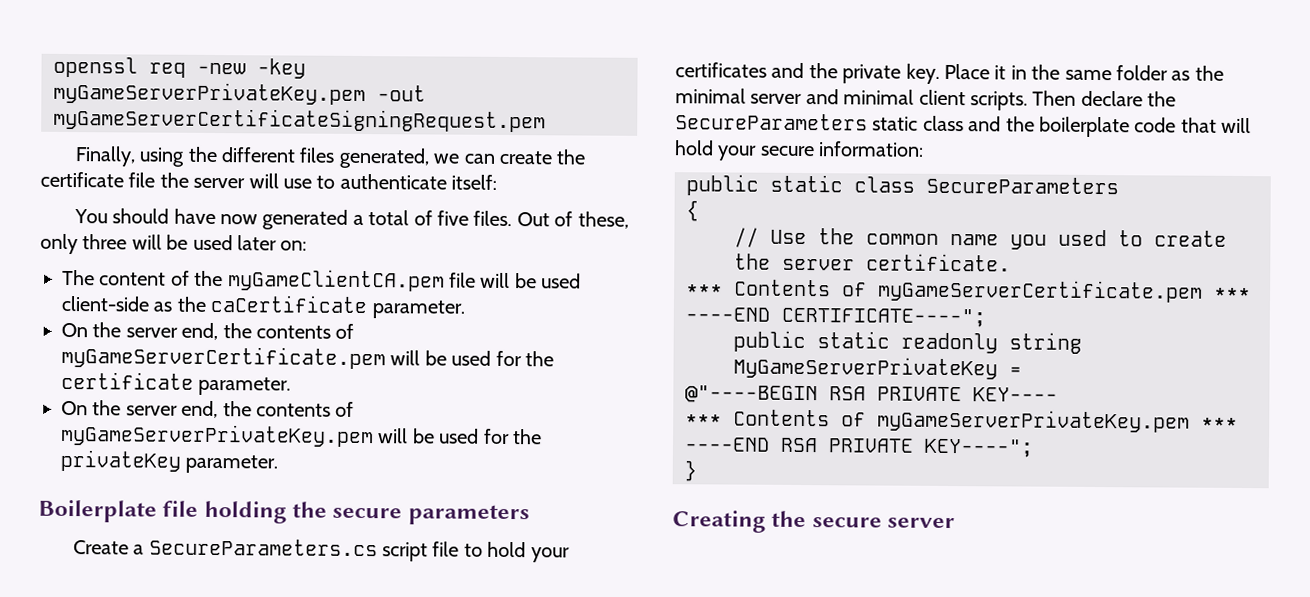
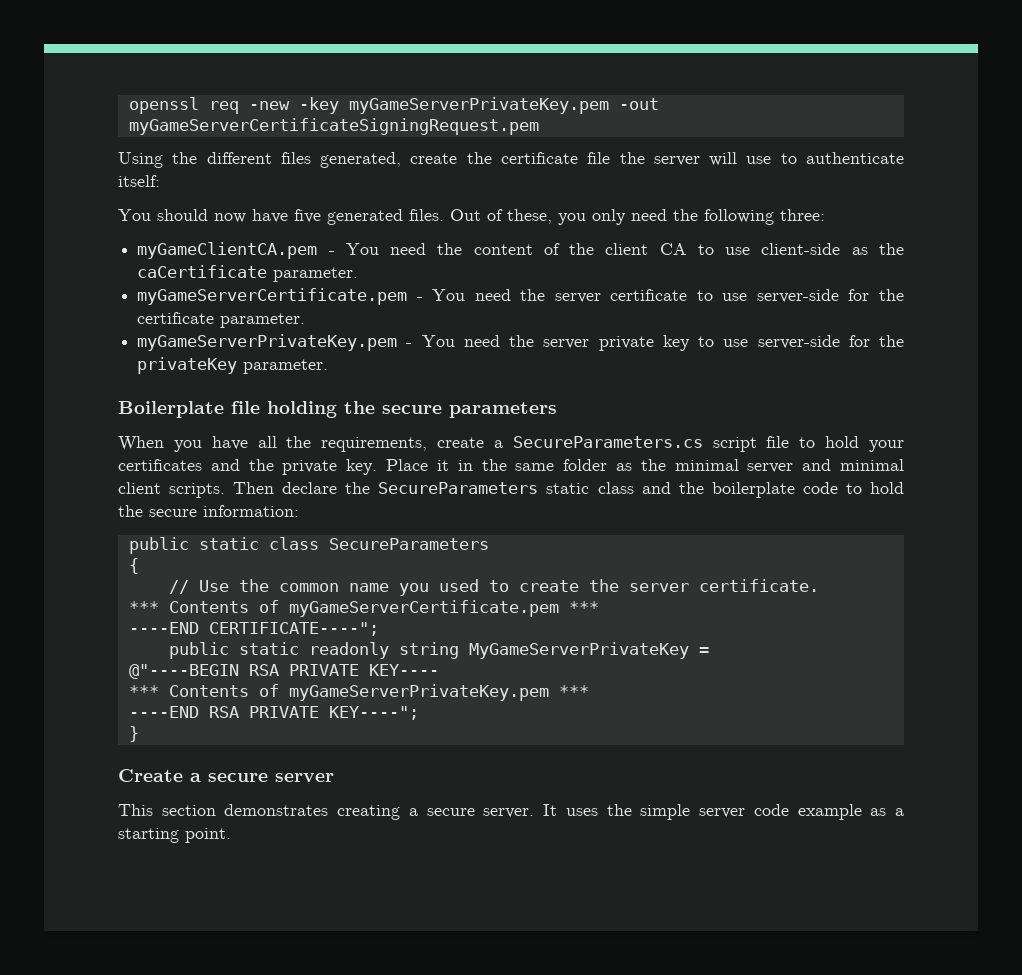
[74,146,186,167] Finally, using -> [118,152,163,168] Using
[433,153,495,164] we can -> (402, 160) none
[173,208,629,230] [40,233,308,255] [62,269,582,292] have now generated a total of five files. Out of these, only three will be used later on: // The content of the myGameClientCA.pem file will be used -> [214,209,825,225] [137,242,751,259] now have five generated files. Out of these, you only need the following three: // myGameClientCA.pem - You need the content of the client CA to use
[61,322,355,341] [61,345,554,370] [61,371,292,396] [61,400,355,419] [60,423,480,448] On the server end, the contents of myGameServerCertificate.pem will be used for the certificate parameter. // On the server end, the contents of myGameServerPrivateKey.pem will be used -> [137,288,904,305] [137,312,306,328] [137,334,840,351] myGameServerCertificate.pem - You need the server certificate to use server-side for the certificate parameter. // myGameServerPrivateKey.pem - You need the server private key to use server-side
[72,540,129,555] Create -> [118,436,485,452] When you have all the requirements, create
[1180,117,1252,134] [674,140,758,161] that will hold your -> [845,482,905,494] [118,505,143,517] to hold the
[672,510,807,533] Creating the -> [118,769,201,782] Create a
(956, 523) none -> [118,804,905,820] [118,828,231,843] // This section demonstrates creating a secure server. It uses the simple server code example as a starting point.

